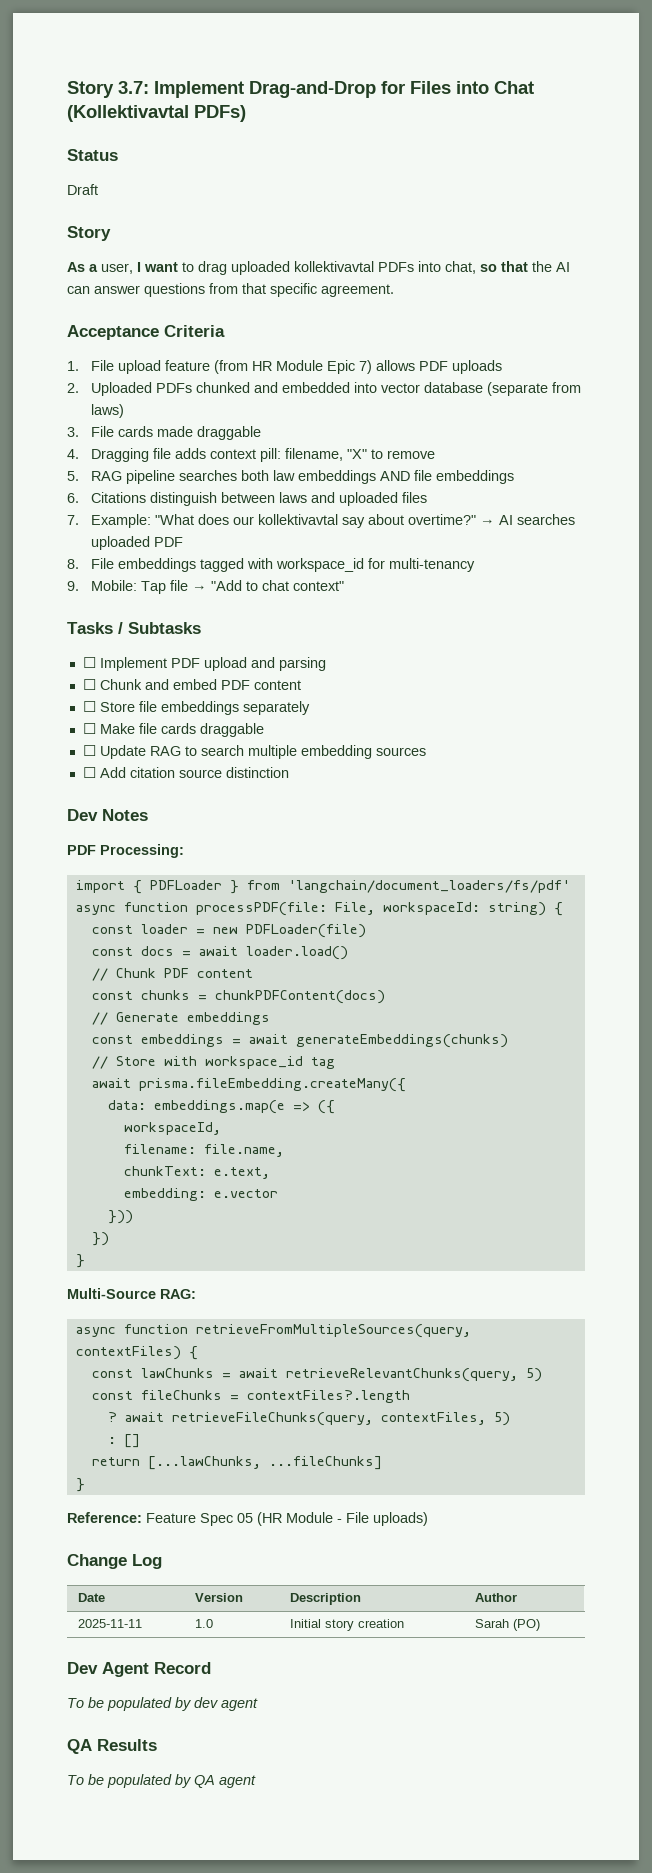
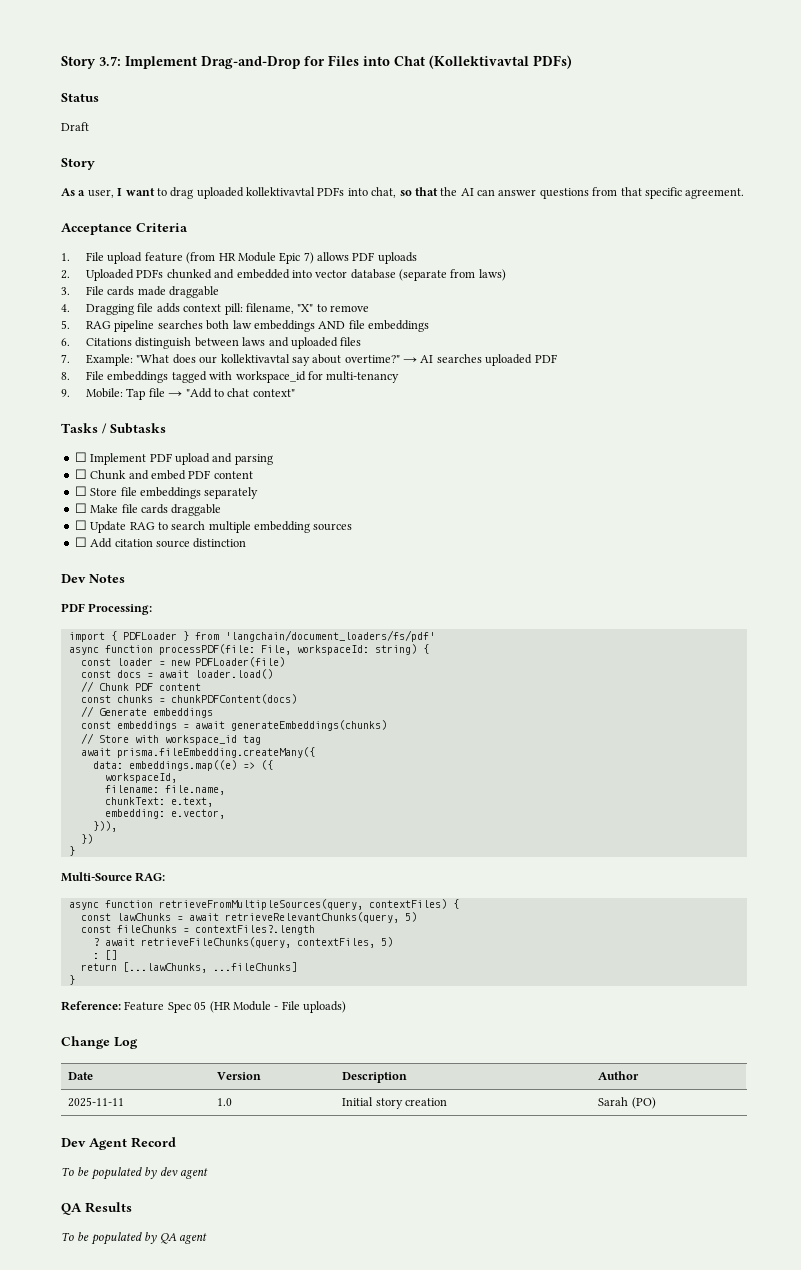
[153,1100,285,1114] embeddings.map(e -> [128,760,237,771] embeddings.map((e)
[213,1189,278,1198] [107,1210,133,1224] e.vector // })) -> [170,809,225,819] [92,821,117,832] e.vector, // })),

